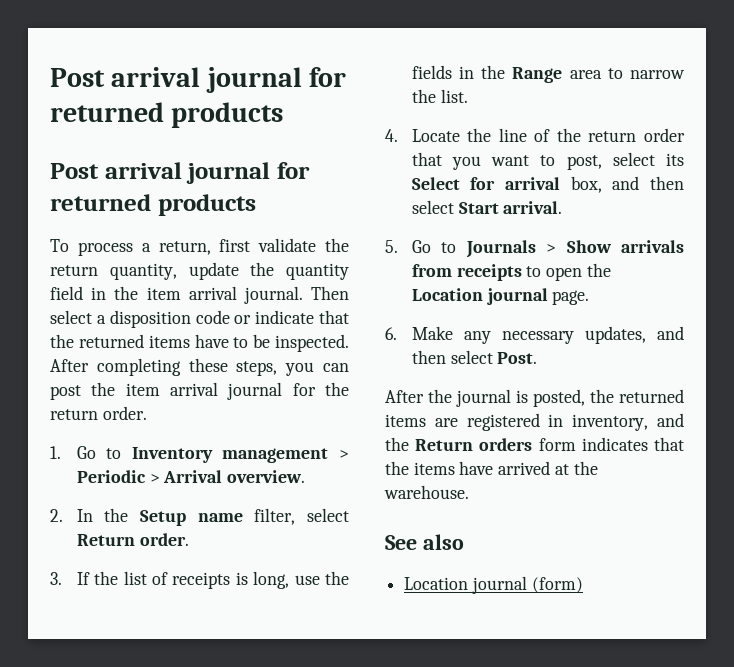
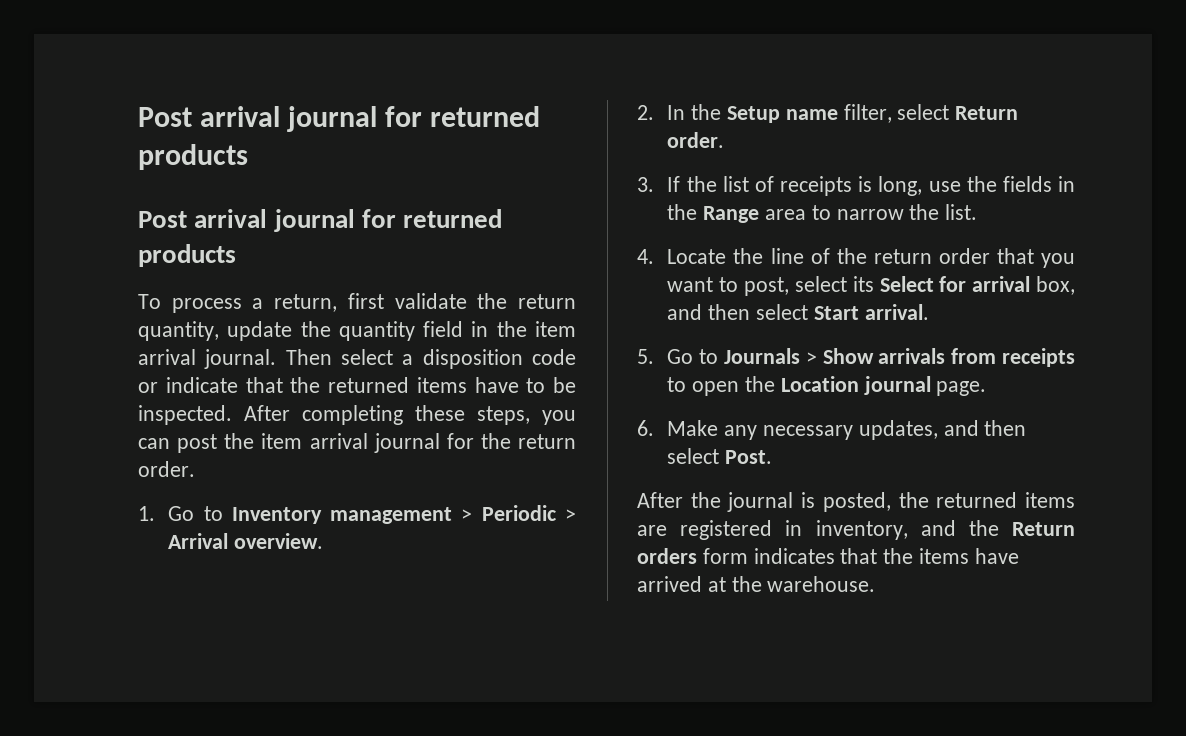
[385,534,464,550] [404,576,583,594] // See also // Location journal (form) -> (876, 584) none

